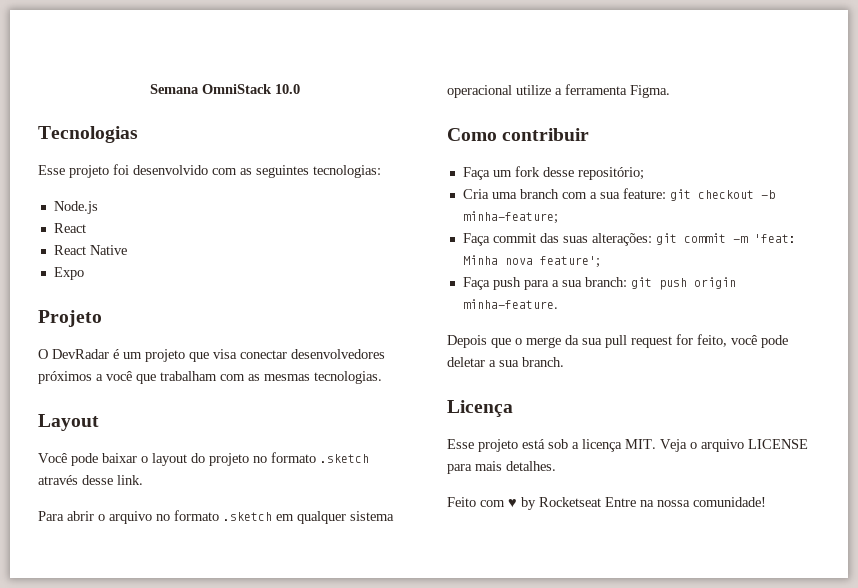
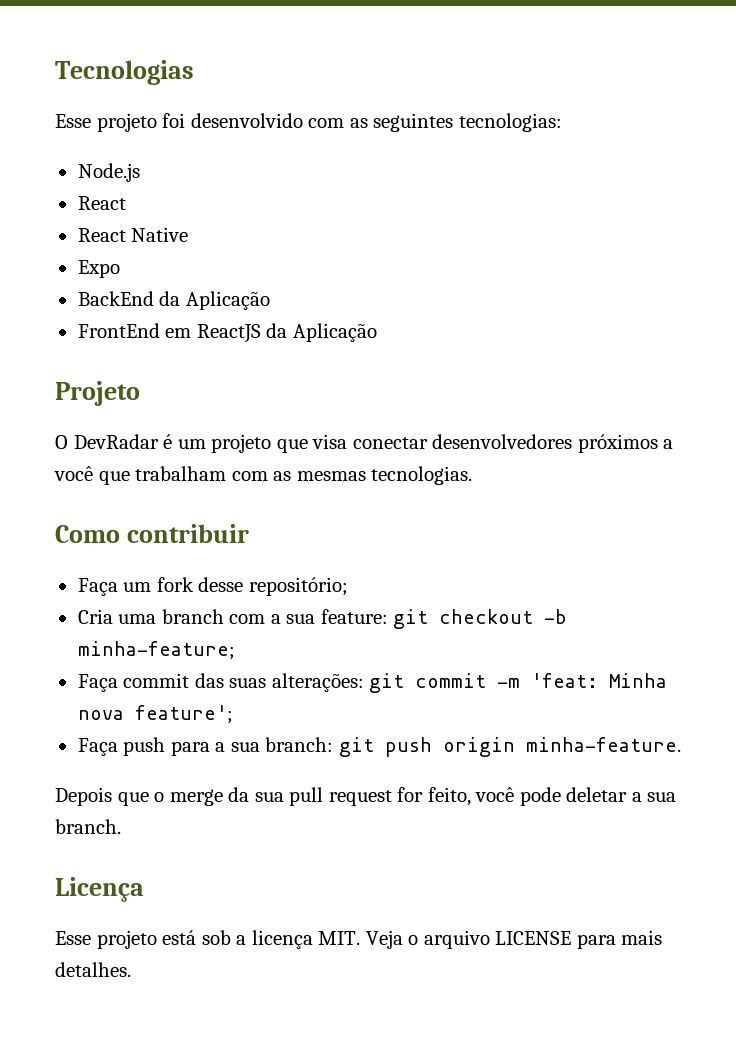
[149,84,300,94] Semana OmniStack 10.0 // -> (55, 72) none
(84, 273) none -> [77,291,270,310] [77,323,377,343] // BackEnd da Aplicação // FrontEnd em ReactJS da Aplicação
[38,414,99,431] [38,452,369,466] [38,475,143,485] [38,510,394,524] [447,84,670,98] // Layout // Você pode baixar o layout do projeto no formato .sketch através desse link. // Para abrir o arquivo no formato .sketch em qualquer sistema operacional utilize a ferramenta Figma. -> (473, 475) none
[447,497,766,510] // Feito com ♥ by Rocketseat Entre na nossa comunidade! -> (131, 969) none

